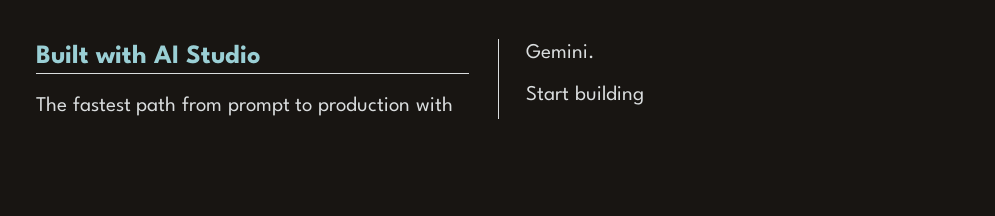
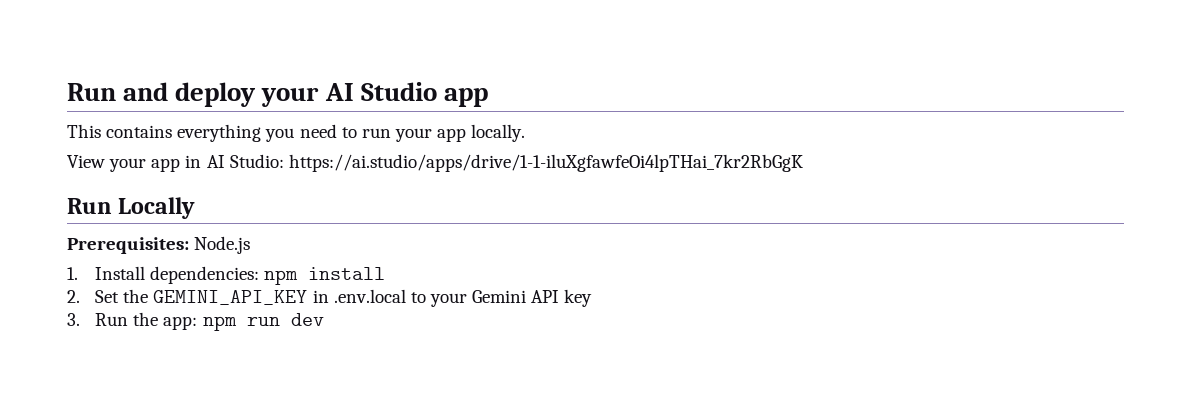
[36,44,262,64] [36,96,453,116] [526,43,595,59] [526,85,644,105] Built with AI Studio // The fastest path from prompt to production with Gemini. // Start building -> [67,82,488,107] [67,124,526,142] [67,154,803,172] [67,197,196,219] [67,236,251,254] [67,266,386,285] [67,289,593,307] [67,312,324,331] Run and deploy your AI Studio app // This contains everything you need to run your app locally. // View your app in AI Studio: https://ai.studio/apps/drive/1-1-iluXgfawfeOi4lpTHai_7kr2RbGgK // Run Locally // Prerequisites: Node.js // 1. Install dependencies: npm install // 2. Set the GEMINI_API_KEY in .env.local to your Gemini API key // 3. Run the app: npm run dev

